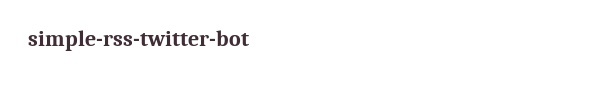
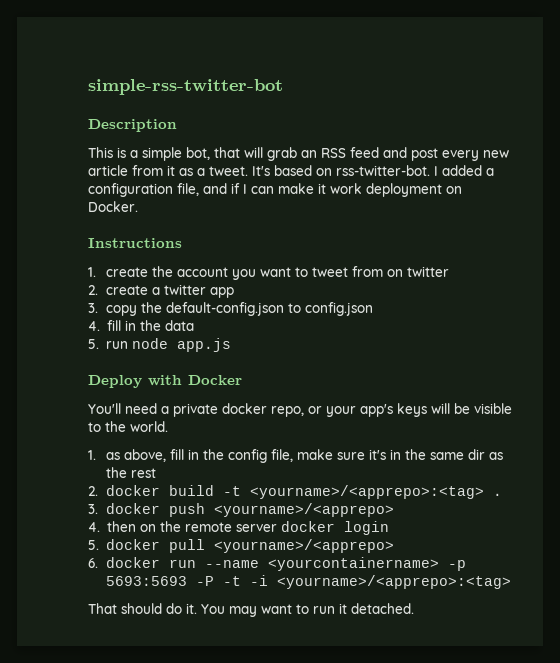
(249, 40) none -> [88,119,177,132] [88,147,509,161] [88,165,494,176] [88,183,462,197] [88,201,138,212] [88,238,182,248] [88,266,450,280] [88,284,235,298] [88,302,374,316] [88,320,194,331] [88,338,232,352] [88,375,242,388] [88,403,512,417] [88,421,168,432] [88,449,504,463] [106,467,157,478] [88,485,503,499] [88,503,395,517] [88,521,389,535] [88,539,395,553] [88,557,467,571] [106,575,512,589] [88,603,414,617] // Description // This is a simple bot, that will grab an RSS feed and post every new article from it as a tweet. It's based on rss-twitter-bot. I added a configuration file, and if I can make it work deployment on Docker. // Instructions // 1. create the account you want to tweet from on twitter // 2. create a twitter app // 3. copy the default-config.json to config.json // 4. fill in the data // 5. run node app.js // Deploy with Docker // You'll need a private docker repo, or your app's keys will be visible to the world. // 1. as above, fill in the config file, make sure it's in the same dir as the rest // 2. docker build -t <yourname>/<apprepo>:<tag> . // 3. docker push <yourname>/<apprepo> // 4. then on the remote server docker login // 5. docker pull <yourname>/<apprepo> // 6. docker run --name <yourcontainername> -p 5693:5693 -P -t -i <yourname>/<apprepo>:<tag> // That should do it. You may want to run it detached.

